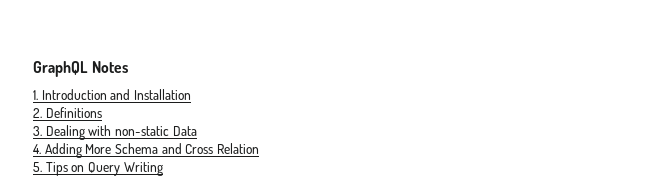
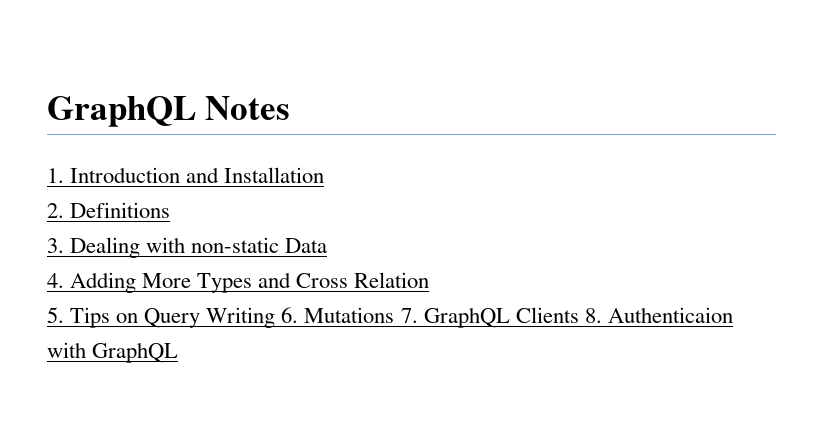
[114,143,158,154] Schema -> [197,273,253,293] Types
(163, 169) none -> [281,307,733,328] [47,342,179,363] 6. Mutations 7. GraphQL Clients 8. Authenticaion with GraphQL

